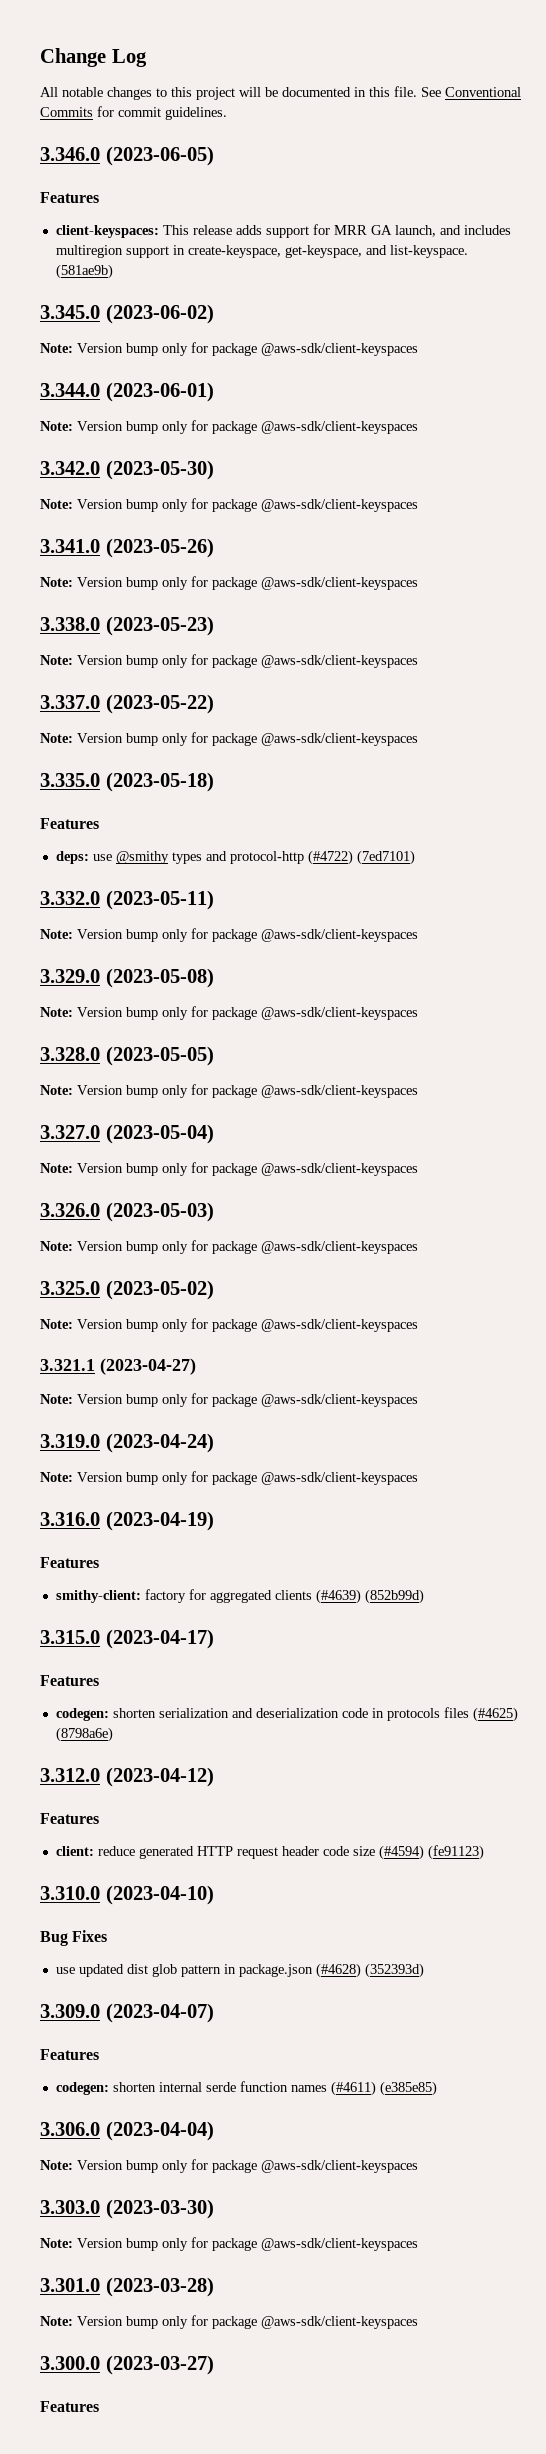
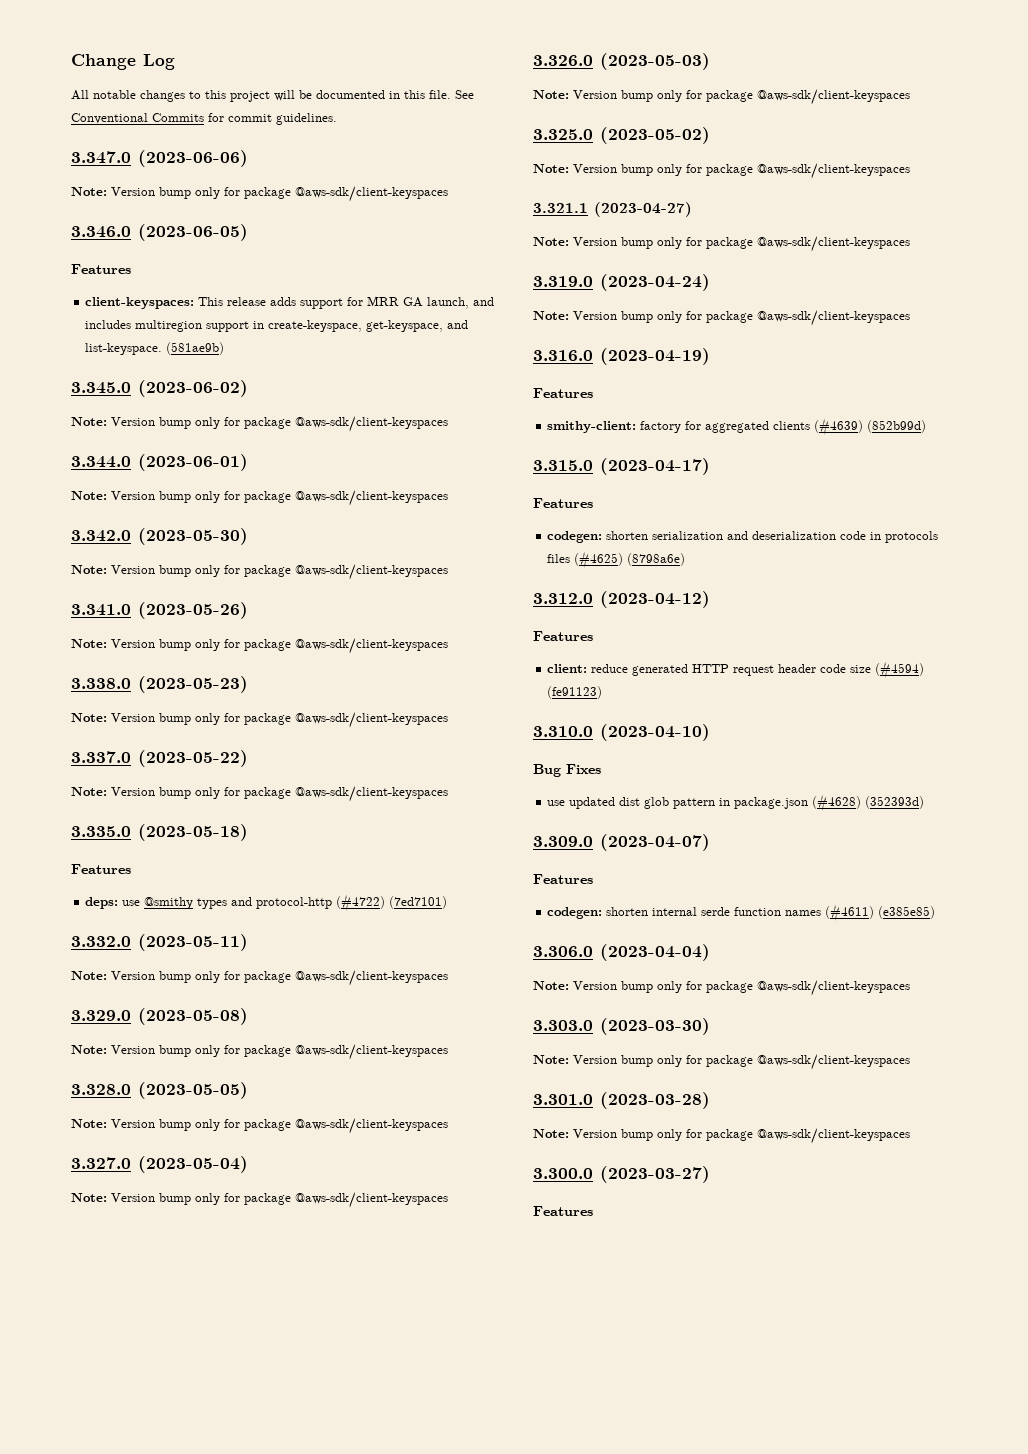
(227, 113) none -> [71,150,248,167] [71,186,448,202] // 3.347.0 (2023-06-06) // Note: Version bump only for package @aws-sdk/client-keyspaces

